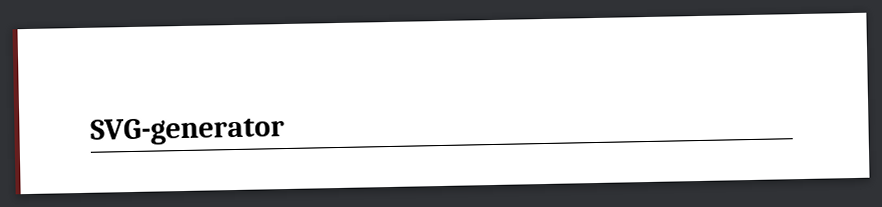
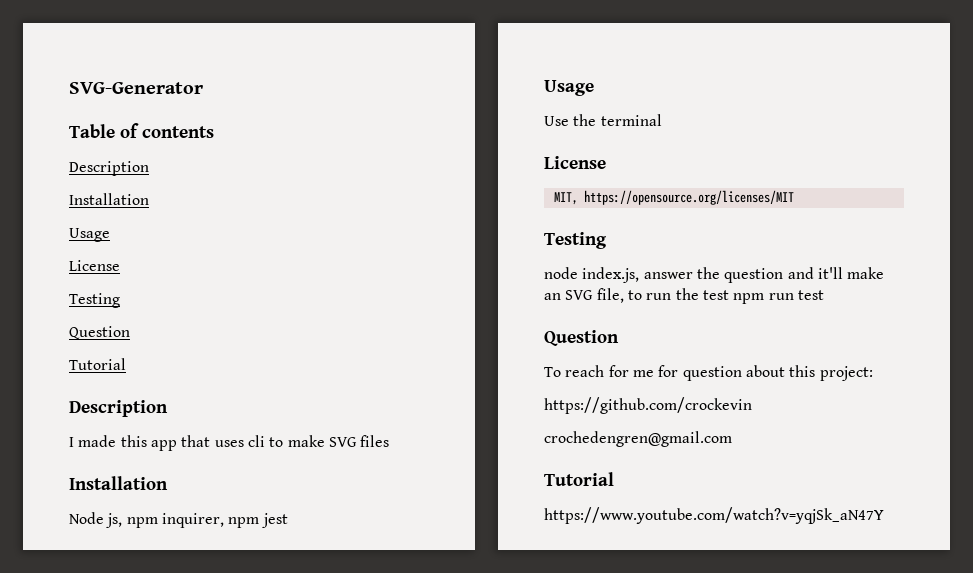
[90,116,285,146] SVG-generator -> [69,82,203,94] [69,123,214,138] [69,161,149,176] [69,193,149,205] [69,228,110,242] [69,260,120,271] [69,293,120,308] [69,326,130,339] [69,358,126,370] [69,400,168,417] [69,435,390,451] [69,476,168,490] [69,512,288,528] [544,80,594,96] [544,114,662,126] [544,156,606,169] [553,190,794,205] [544,232,607,249] [544,267,885,283] [544,288,824,304] [544,330,619,346] [544,365,873,381] [544,397,752,414] [544,431,732,447] [544,472,614,486] [544,507,884,524] SVG-Generator // Table of contents // Description // Installation // Usage // License // Testing // Question // Tutorial // Description // I made this app that uses cli to make SVG files // Installation // Node js, npm inquirer, npm jest // Usage // Use the terminal // License // MIT, https://opensource.org/licenses/MIT // Testing // node index.js, answer the question and it'll make an SVG file, to run the test npm run test // Question // To reach for me for question about this project: // https://github.com/crockevin // crochedengren@gmail.com // Tutorial // https://www.youtube.com/watch?v=yqjSk_aN47Y

